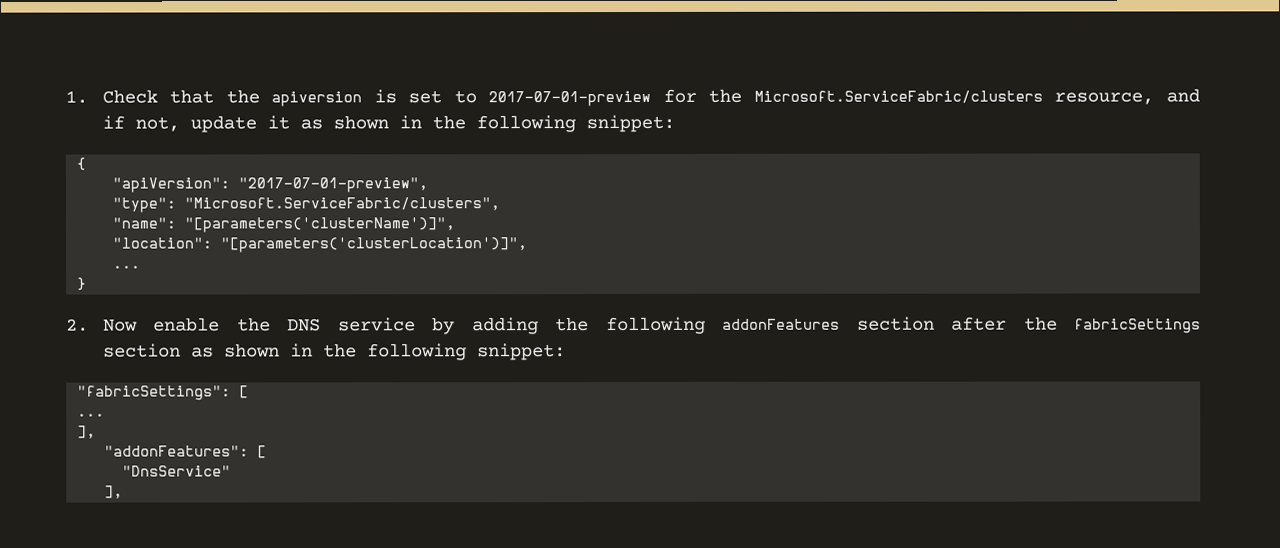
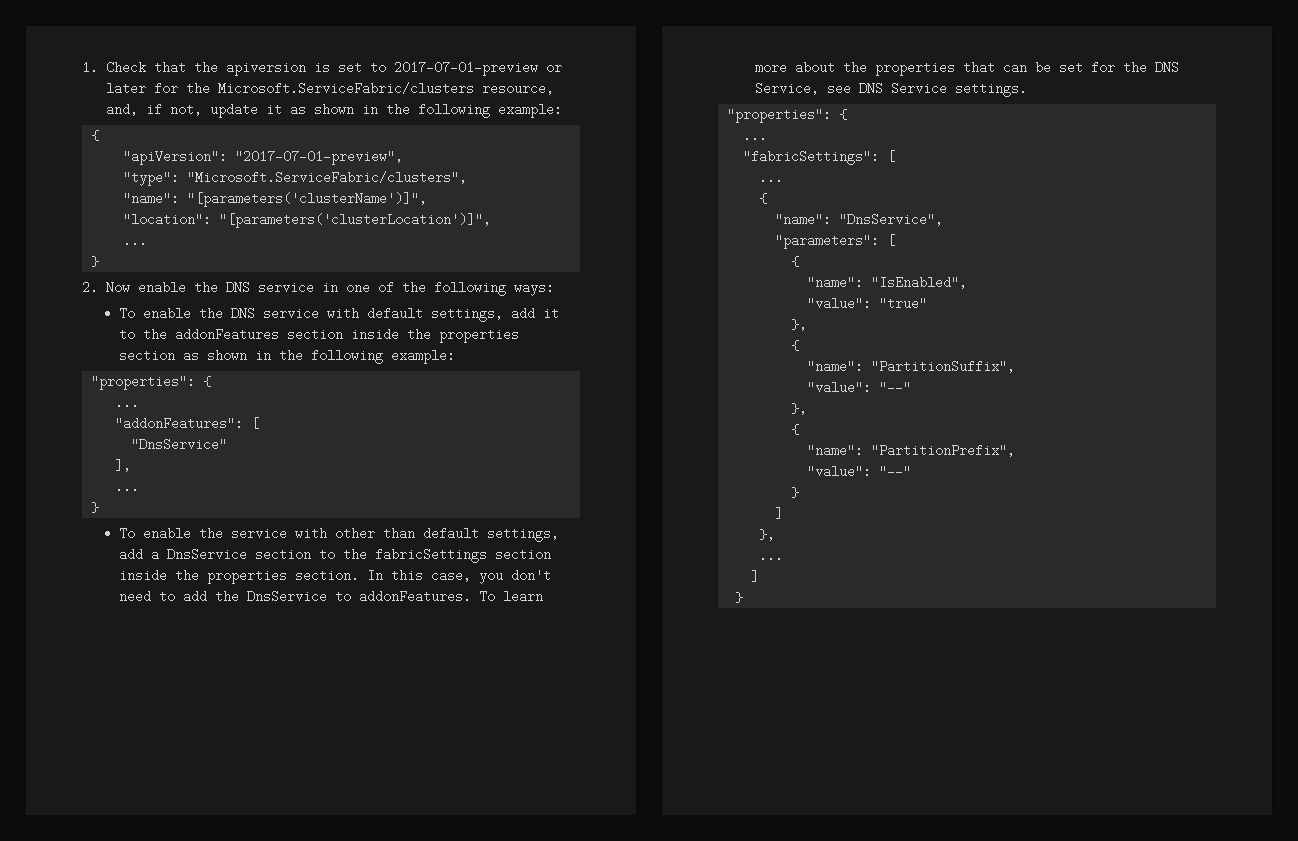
(652, 98) none -> [545,65,562,72] [105,82,146,95] or later
[1166,88,1201,103] and -> [105,103,138,116] and,
[585,114,675,133] snippet: -> [497,103,562,118] example:
[432,316,1201,335] by adding the following addonFeatures section after the fabricSettings -> [321,281,554,296] [118,307,559,322] [118,328,519,343] in one of the following ways: // To enable the DNS service with default settings, add it to the addonFeatures section inside the properties
[476,343,566,361] [77,385,250,401] [77,413,106,417] [77,425,97,439] snippet: // "fabricSettings": [ // ... // ], -> [390,349,455,364] [91,375,212,390] [115,396,140,409] example: // "properties": { // ...
(124, 492) none -> [115,480,140,493] [91,502,100,513] [118,527,559,542] [118,548,551,563] [118,569,551,584] [118,590,543,603] [754,61,1179,76] [754,82,1027,97] [727,108,848,123] [743,129,768,142] [743,150,896,165] [759,171,784,184] [759,193,768,204] [775,213,944,226] [775,234,896,249] [791,256,800,267] [807,276,968,289] [807,297,928,310] [791,318,808,331] [791,340,800,351] [807,360,1016,373] [807,381,912,394] [791,402,808,415] [791,424,800,435] [807,444,1016,457] [807,465,912,478] [791,487,800,498] [775,507,784,520] [759,528,776,541] [759,549,784,562] [751,570,760,583] [735,592,744,603] // ... // } // To enable the service with other than default settings, add a DnsService section to the fabricSettings section inside the properties section. In this case, you don't need to add the DnsService to addonFeatures. To learn more about the properties that can be set for the DNS Service, see DNS Service settings. // "properties": { // ... // "fabricSettings": [ // ... // { // "name": "DnsService", // "parameters": [ // { // "name": "IsEnabled", // "value": "true" // }, // { // "name": "PartitionSuffix", // "value": "--" // }, // { // "name": "PartitionPrefix", // "value": "--" // } // ] // }, // ... // ] // }

